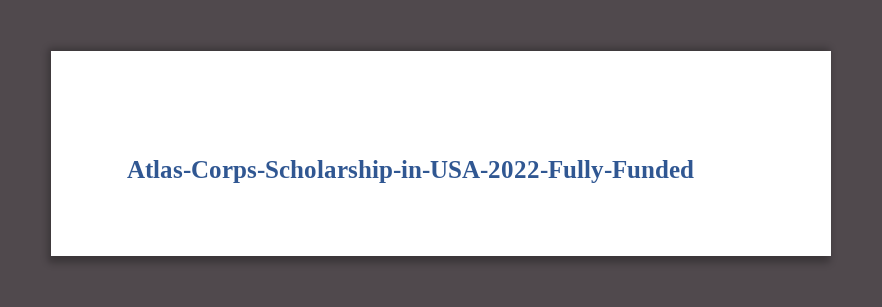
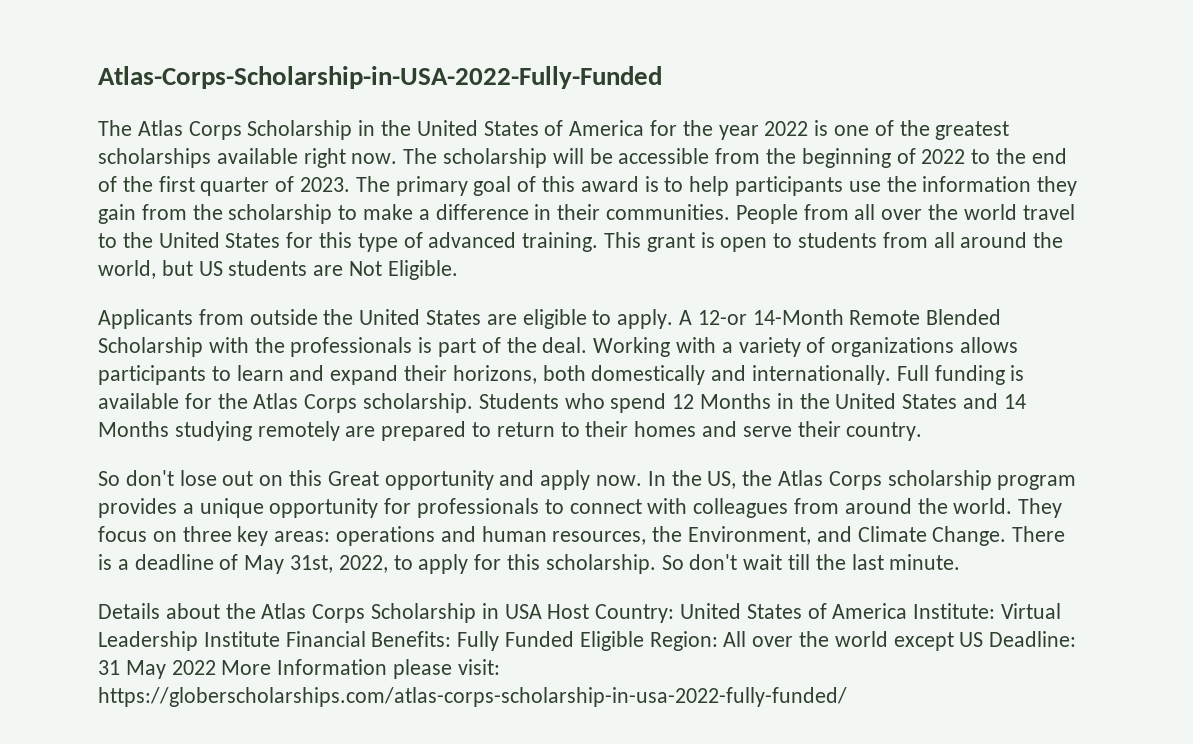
(694, 171) none -> [98,120,1010,140] [98,148,1067,168] [98,176,1078,196] [98,204,1075,224] [98,232,1064,252] [98,260,458,280] [98,309,1002,329] [98,337,1019,357] [98,365,1025,385] [98,393,1026,413] [98,421,923,441] [98,470,1077,490] [98,498,1063,518] [98,526,1066,546] [98,554,961,574] [98,603,1062,623] [98,631,1077,651] [98,659,500,679] [98,687,847,707] // The Atlas Corps Scholarship in the United States of America for the year 2022 is one of the greatest scholarships available right now. The scholarship will be accessible from the beginning of 2022 to the end of the first quarter of 2023. The primary goal of this award is to help participants use the information they gain from the scholarship to make a difference in their communities. People from all over the world travel to the United States for this type of advanced training. This grant is open to students from all around the world, but US students are Not Eligible. // Applicants from outside the United States are eligible to apply. A 12-or 14-Month Remote Blended Scholarship with the professionals is part of the deal. Working with a variety of organizations allows participants to learn and expand their horizons, both domestically and internationally. Full funding is available for the Atlas Corps scholarship. Students who spend 12 Months in the United States and 14 Months studying remotely are prepared to return to their homes and serve their country. // So don't lose out on this Great opportunity and apply now. In the US, the Atlas Corps scholarship program provides a unique opportunity for professionals to connect with colleagues from around the world. They focus on three key areas: operations and human resources, the Environment, and Climate Change. There is a deadline of May 31st, 2022, to apply for this scholarship. So don't wait till the last minute. // Details about the Atlas Corps Scholarship in USA Host Country: United States of America Institute: Virtual Leadership Institute Financial Benefits: Fully Funded Eligible Region: All over the world except US Deadline: 31 May 2022 More Information please visit: https://globerscholarships.com/atlas-corps-scholarship-in-usa-2022-fully-funded/

